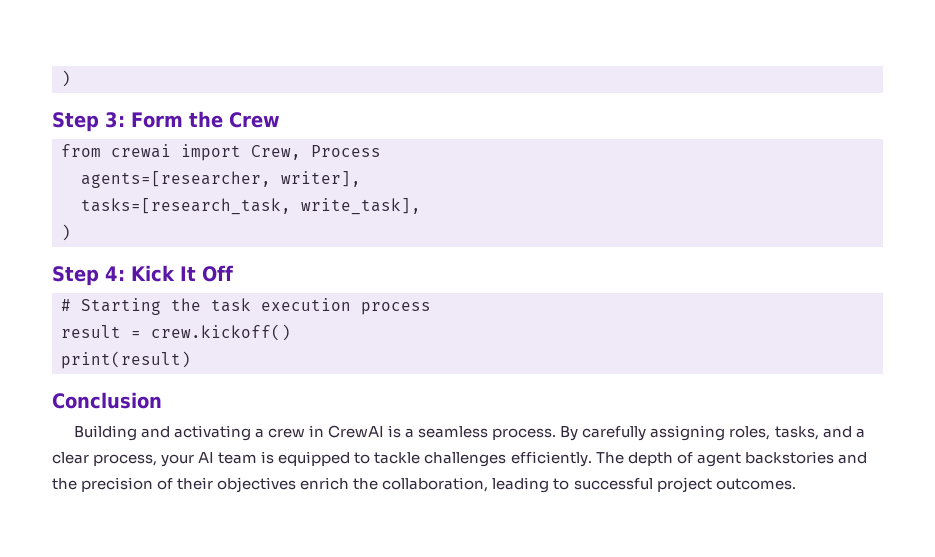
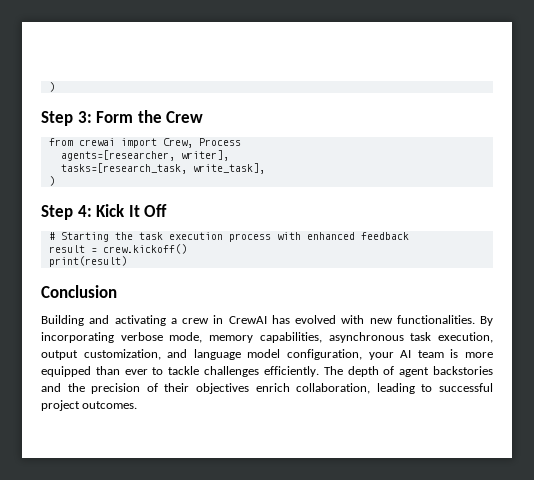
(431, 308) none -> [276,232,409,240] with enhanced feedback
[388,425,865,441] [52,451,351,467] is a seamless process. By carefully assigning roles, tasks, and a clear process, your AI team is equipped -> [271,315,493,326] [41,332,494,343] [41,349,494,360] [41,366,148,377] has evolved with new functionalities. By incorporating verbose mode, memory capabilities, asynchronous task execution, output customization, and language model configuration, your AI team is more equipped than ever
[353,478,379,490] the -> (290, 387) none

